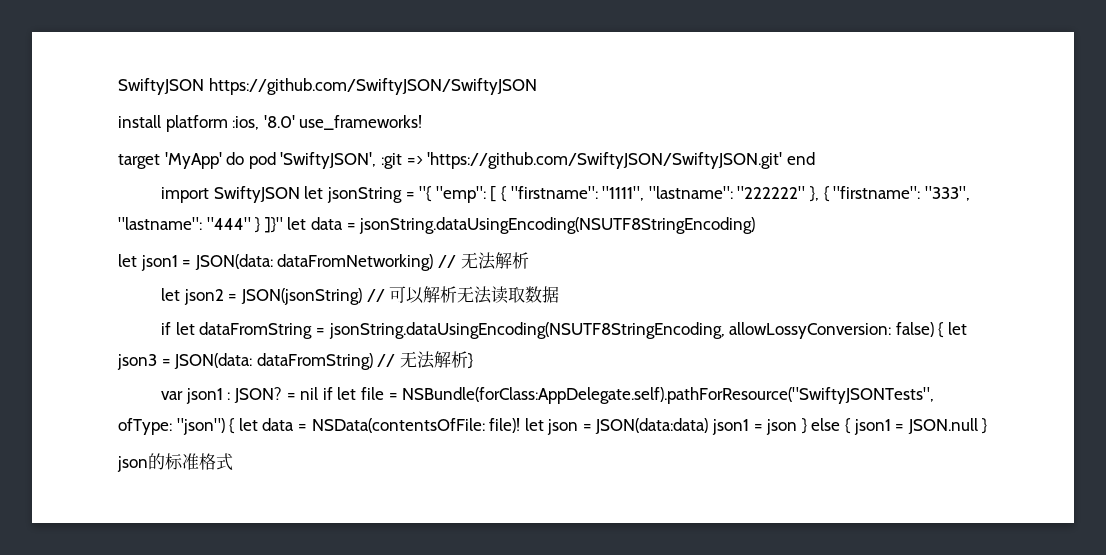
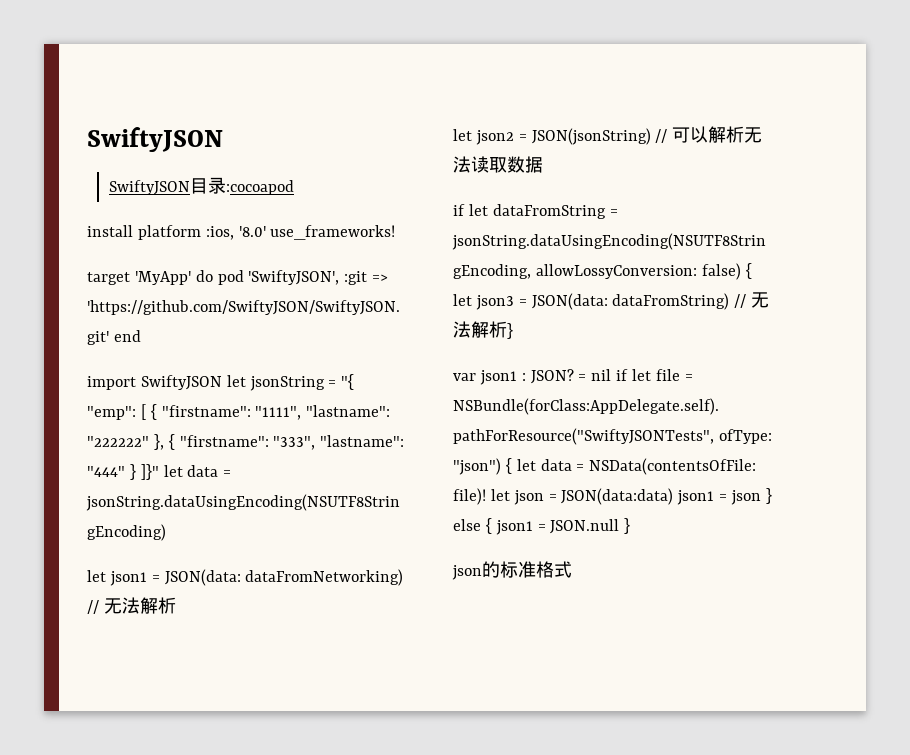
[118,78,537,95] SwiftyJSON https://github.com/SwiftyJSON/SwiftyJSON -> [87,127,223,152] [109,177,295,195] SwiftyJSON // SwiftyJSON目录:cocoapod

